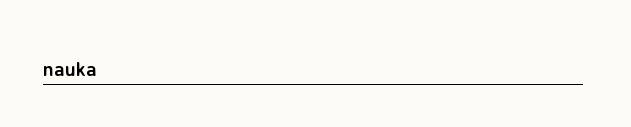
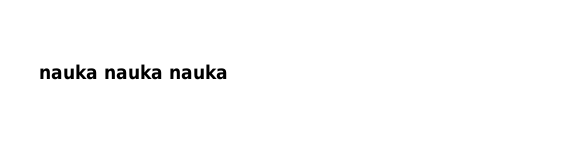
[43,62,97,76] nauka -> [39,64,228,80] nauka nauka nauka

